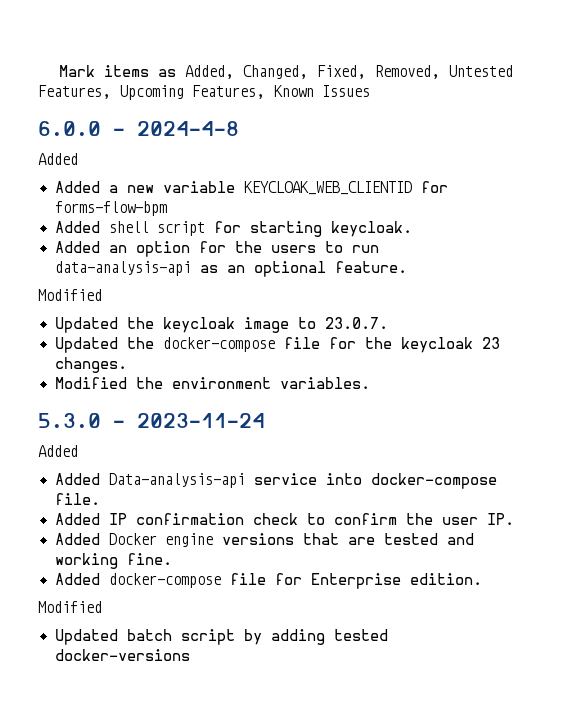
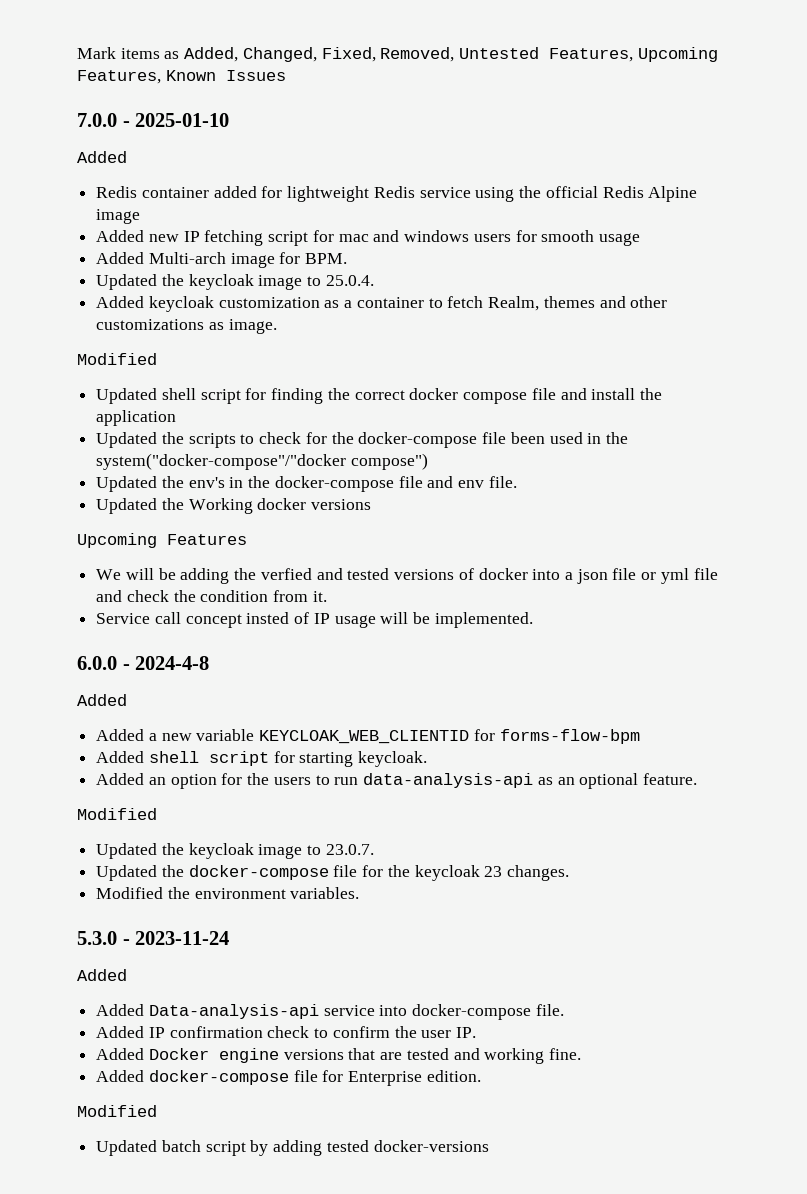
(370, 91) none -> [77,113,230,127] [77,151,127,163] [96,186,698,202] [96,209,141,224] [96,230,640,246] [96,252,348,268] [96,274,374,290] [96,296,668,312] [96,319,277,334] [77,353,157,365] [96,388,662,404] [96,410,177,426] [96,432,628,448] [96,453,428,470] [96,476,517,492] [96,498,372,514] [77,533,247,548] [96,568,718,584] [96,590,327,602] [96,612,533,628] // 7.0.0 - 2025-01-10 // Added // Redis container added for lightweight Redis service using the official Redis Alpine image // Added new IP fetching script for mac and windows users for smooth usage // Added Multi-arch image for BPM. // Updated the keycloak image to 25.0.4. // Added keycloak customization as a container to fetch Realm, themes and other customizations as image. // Modified // Updated shell script for finding the correct docker compose file and install the application // Updated the scripts to check for the docker-compose file been used in the system("docker-compose"/"docker compose") // Updated the env's in the docker-compose file and env file. // Updated the Working docker versions // Upcoming Features // We will be adding the verfied and tested versions of docker into a json file or yml file and check the condition from it. // Service call concept insted of IP usage will be implemented.

